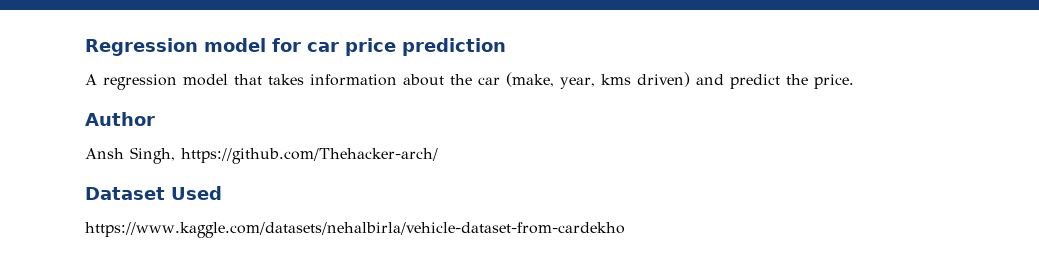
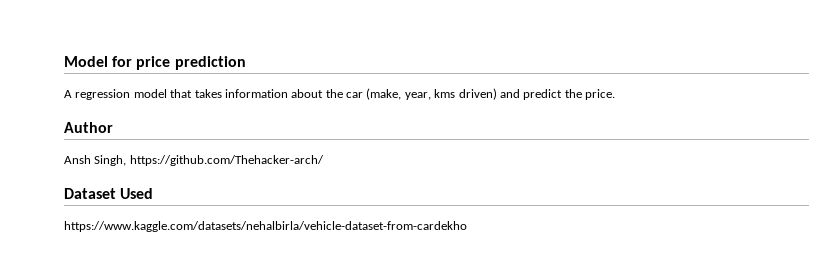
[85,38,339,56] Regression model for car -> [64,56,133,67] Model for

